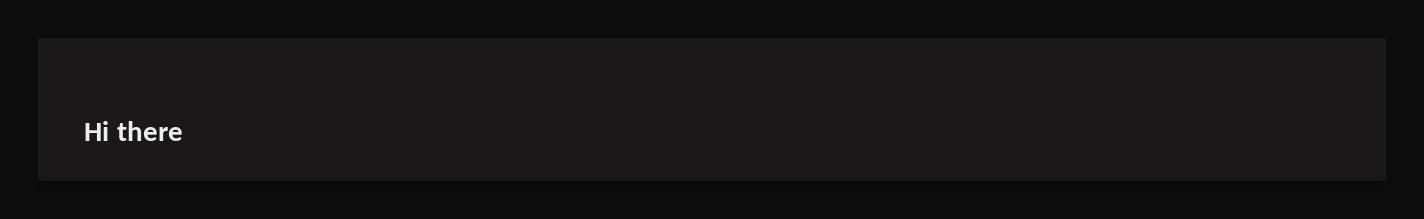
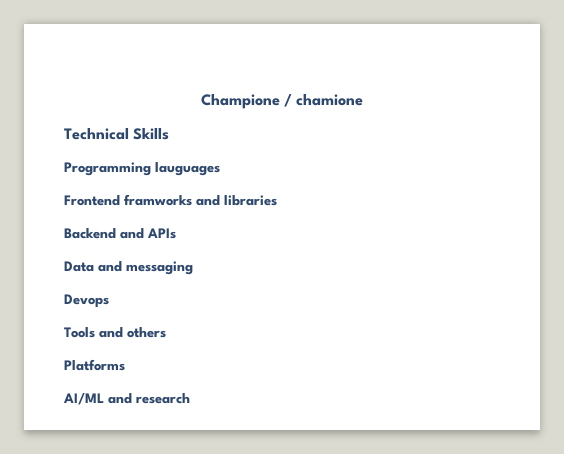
[84,121,183,141] Hi there -> [200,94,364,109] [64,128,170,140] [64,162,220,176] [64,194,277,206] [64,228,176,239] [64,261,193,275] [64,294,109,308] [64,327,166,338] [64,359,125,371] [63,393,190,405] Champione / chamione // Technical Skills // Programming lauguages // Frontend framworks and libraries // Backend and APIs // Data and messaging // Devops // Tools and others // Platforms // AI/ML and research

